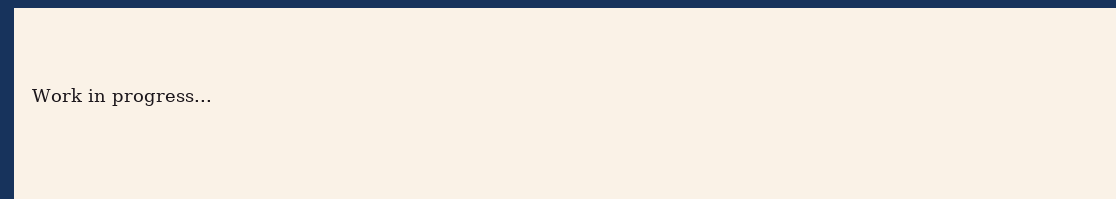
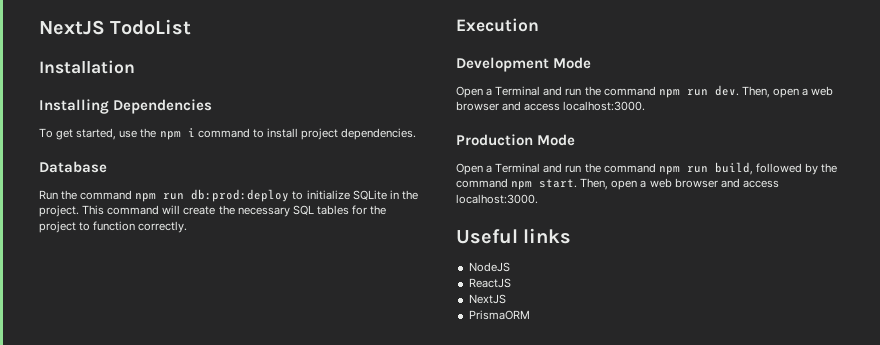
[32,88,212,106] Work in progress... -> [39,19,192,35] [39,60,135,74] [39,99,213,114] [39,128,417,140] [39,161,107,173] [39,189,418,202] [39,205,387,217] [39,221,188,233] [456,18,539,32] [456,57,592,72] [456,85,834,98] [456,101,646,111] [456,134,576,146] [456,162,838,175] [456,178,779,190] [456,194,538,204] [456,228,572,244] [468,262,510,272] [468,278,511,288] [468,294,506,304] [468,310,530,320] NextJS TodoList // Installation // Installing Dependencies // To get started, use the npm i command to install project dependencies. // Database // Run the command npm run db:prod:deploy to initialize SQLite in the project. This command will create the necessary SQL tables for the project to function correctly. // Execution // Development Mode // Open a Terminal and run the command npm run dev. Then, open a web browser and access localhost:3000. // Production Mode // Open a Terminal and run the command npm run build, followed by the command npm start. Then, open a web browser and access localhost:3000. // Useful links // NodeJS // ReactJS // NextJS // PrismaORM

